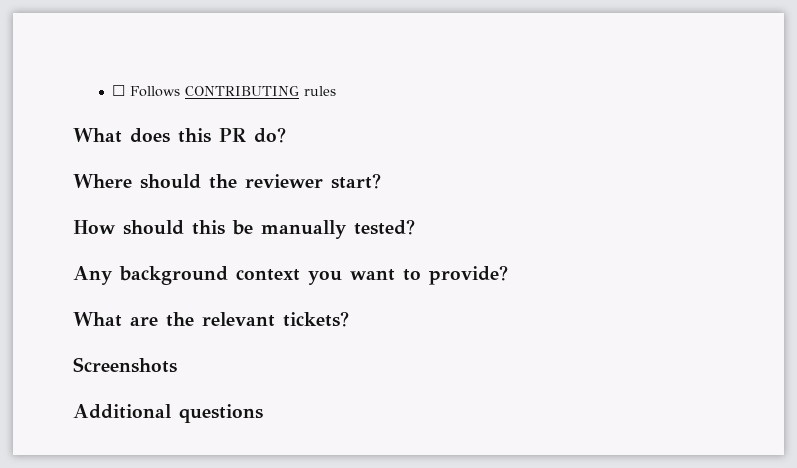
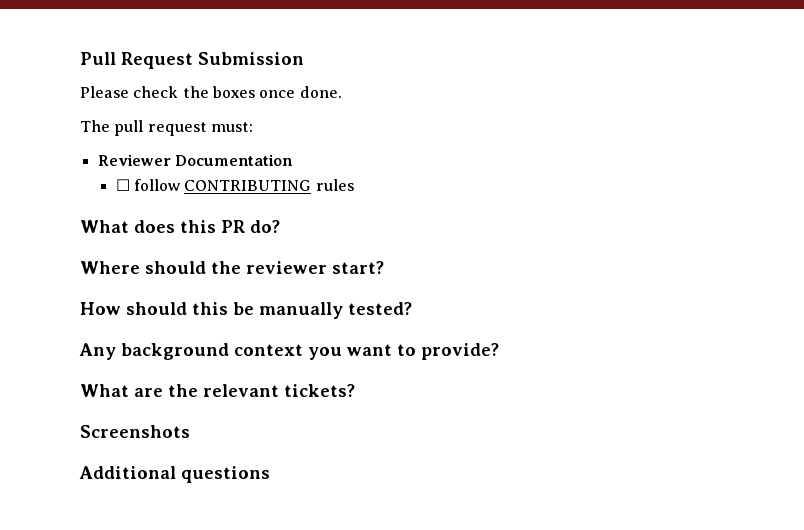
[111,85,180,97] ☐ Follows -> [80,52,304,69] [80,86,342,98] [80,120,253,136] [97,154,293,166] [115,179,181,191] Pull Request Submission // Please check the boxes once done. // The pull request must: // Reviewer Documentation // ☐ follow

